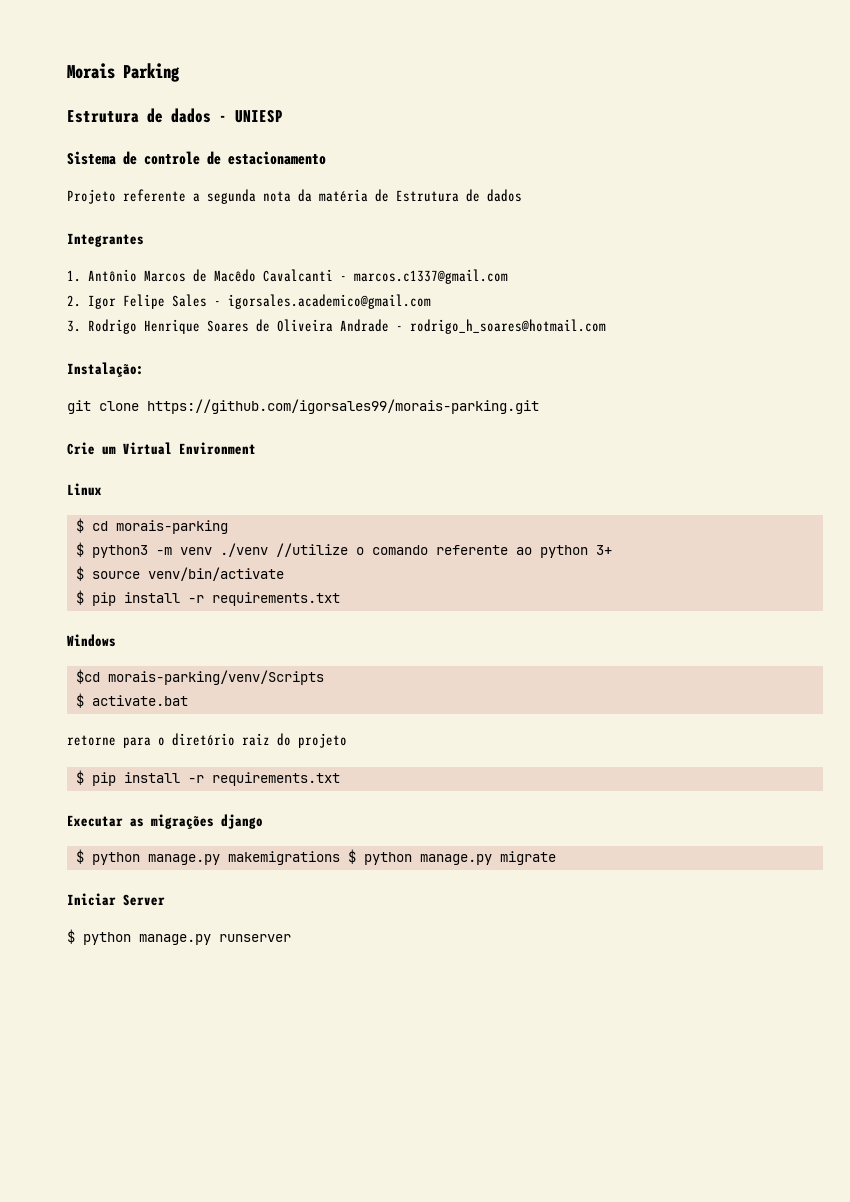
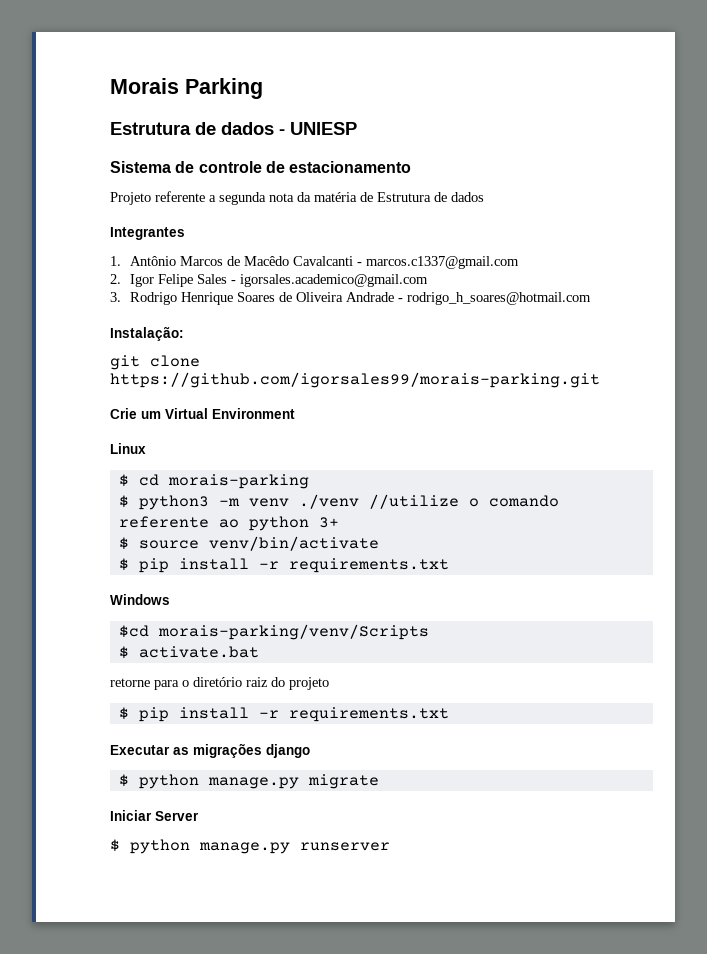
[227,849,492,865] makemigrations $ python manage.py -> (299, 783) none

